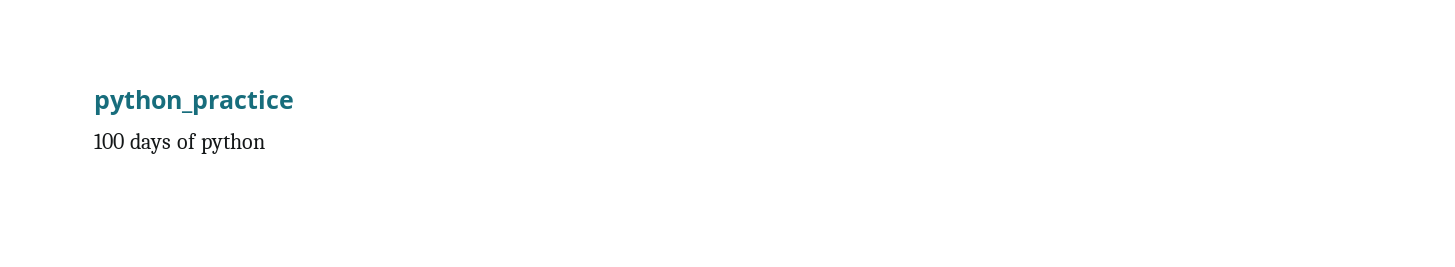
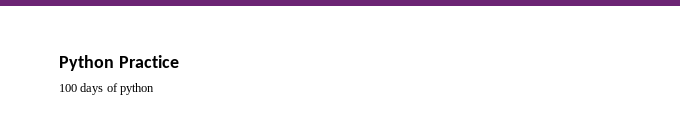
[94,90,294,115] python_practice -> [59,55,179,71] Python Practice

